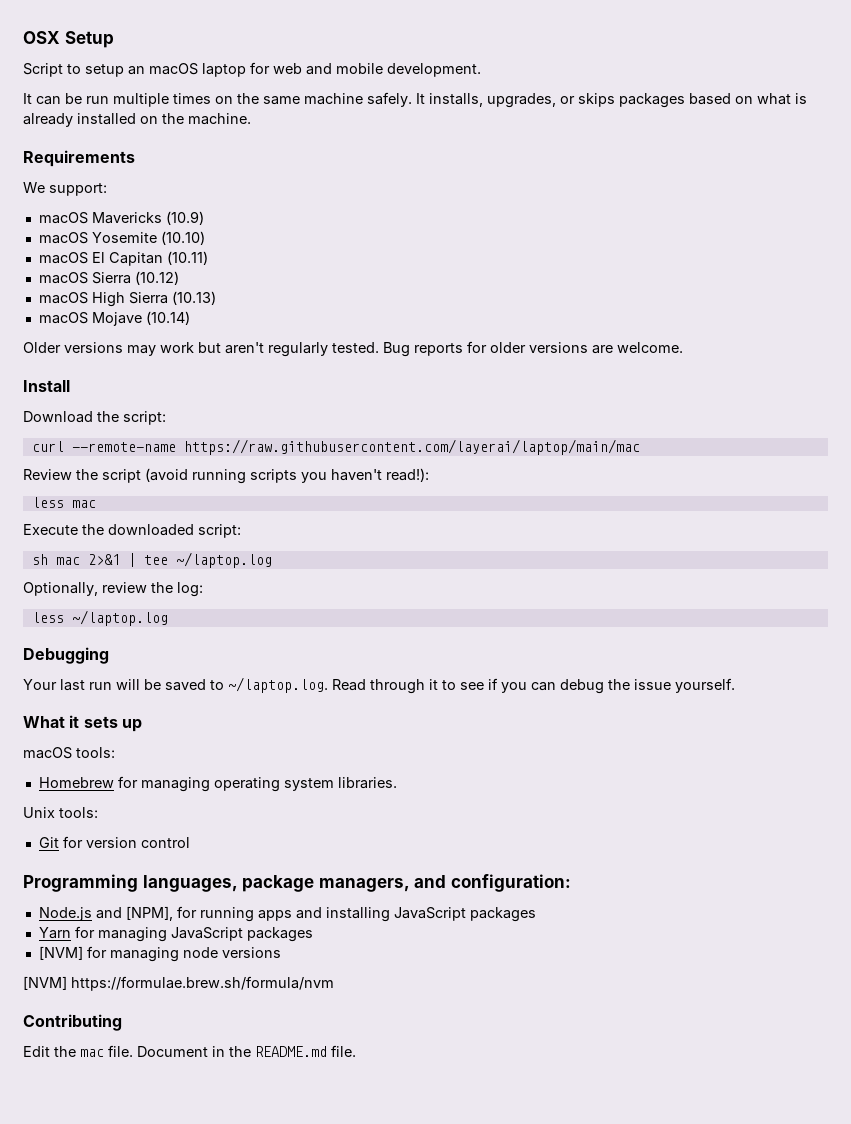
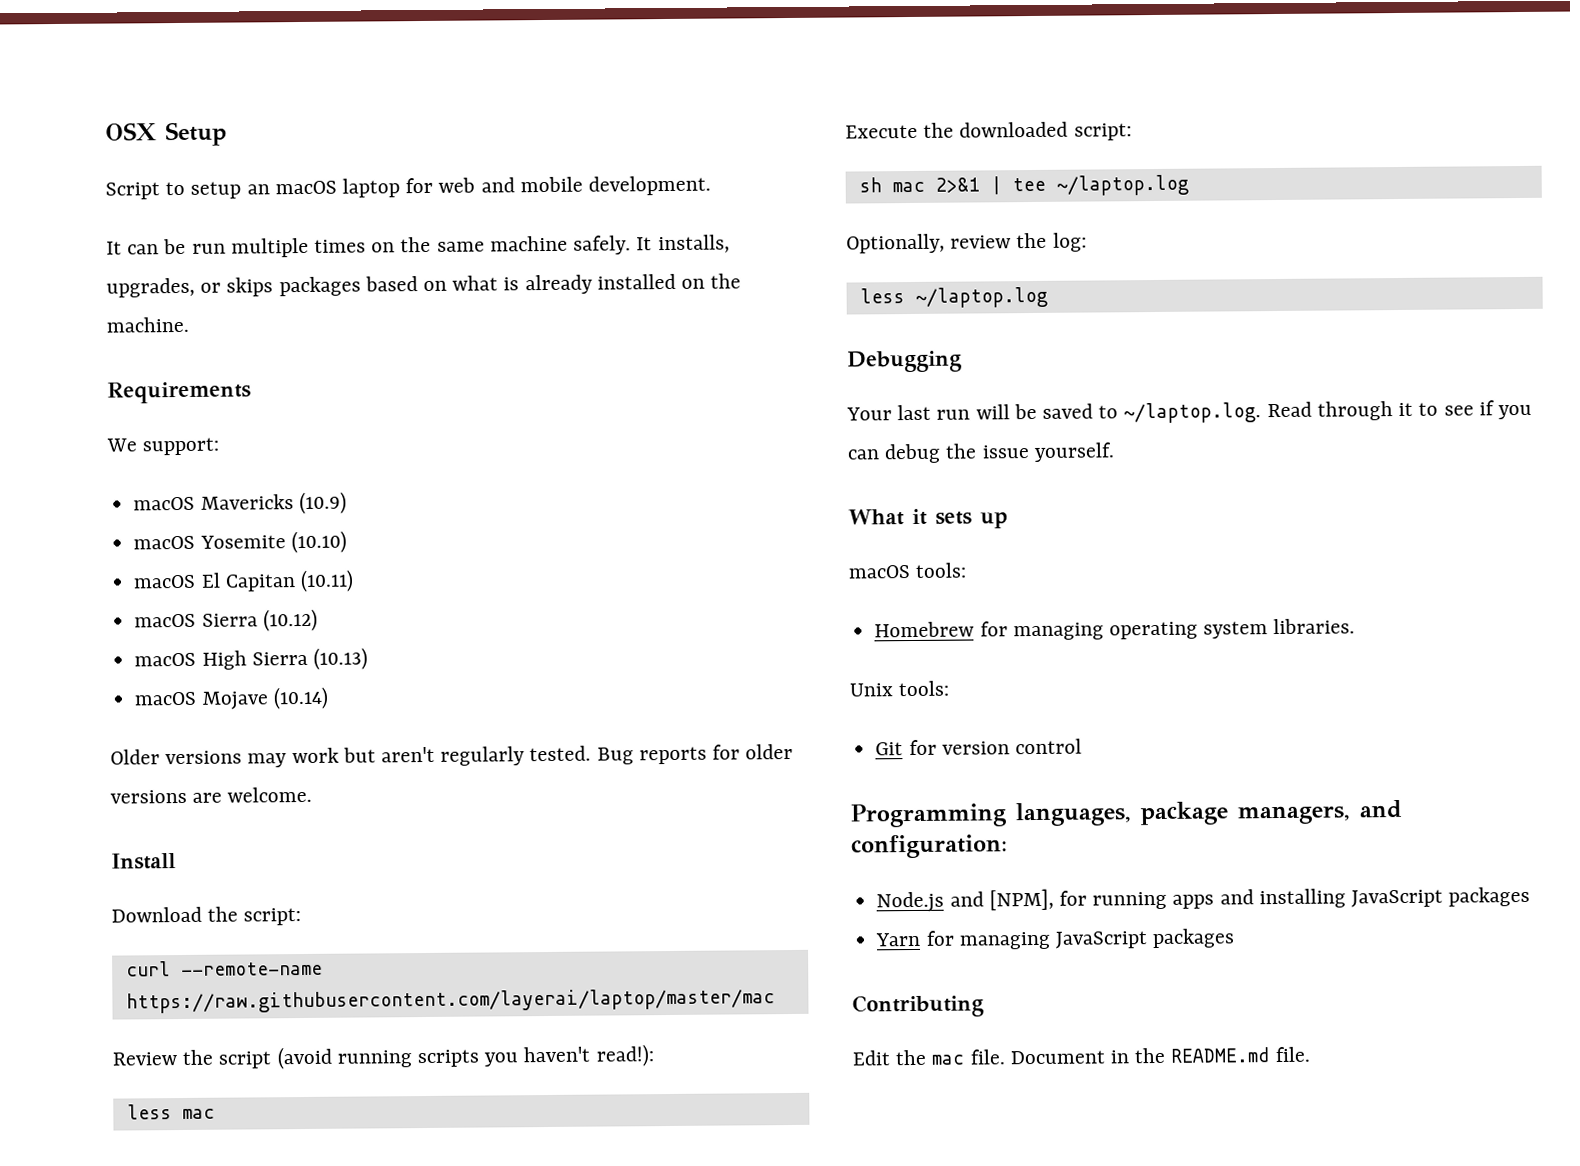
[183,439,640,455] https://raw.githubusercontent.com/layerai/laptop/main/mac -> [125,988,775,1014] https://raw.githubusercontent.com/layerai/laptop/master/mac
[38,946,281,962] [23,976,334,991] // [NVM] for managing node versions // [NVM] https://formulae.brew.sh/formula/nvm -> (1236, 938) none

